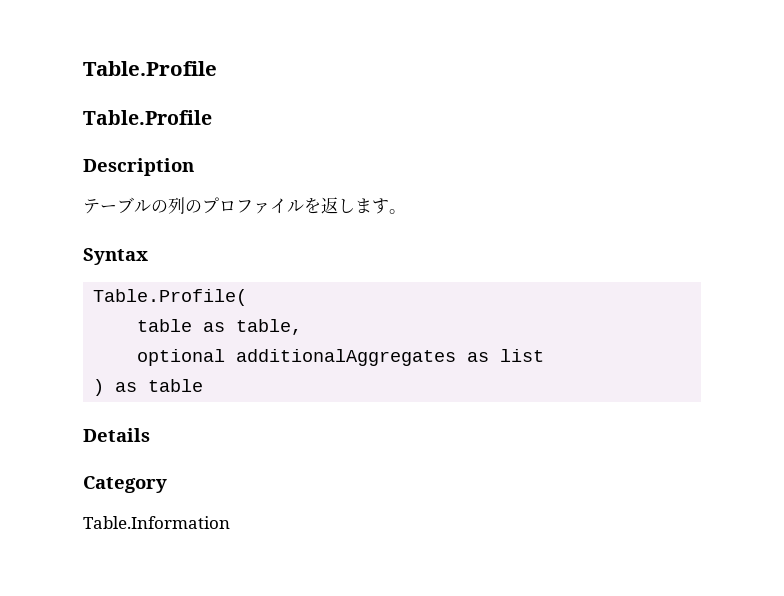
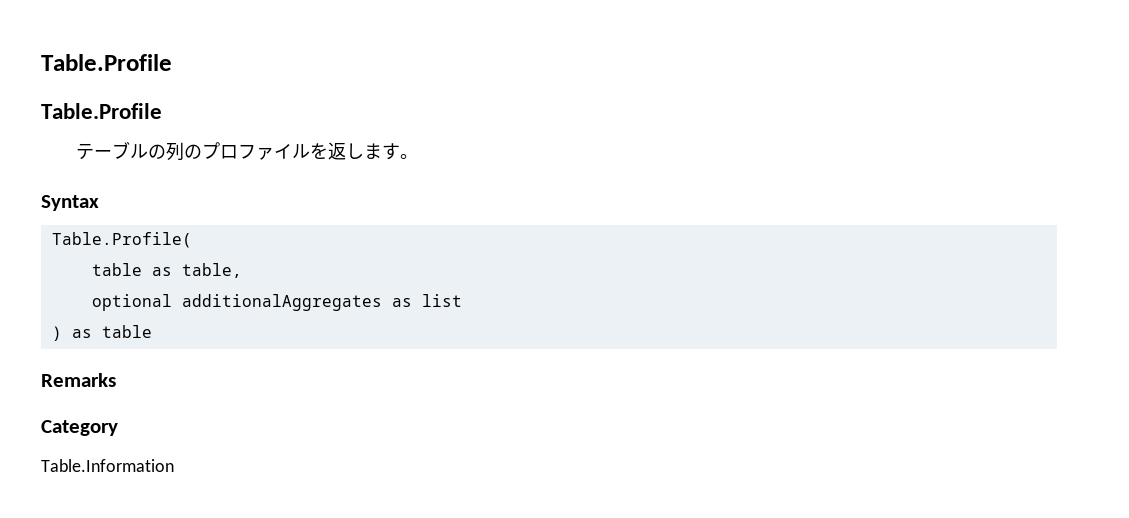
[83,158,194,176] // Description -> (162, 111) none
[83,428,150,442] Details -> [41,373,116,387] Remarks

